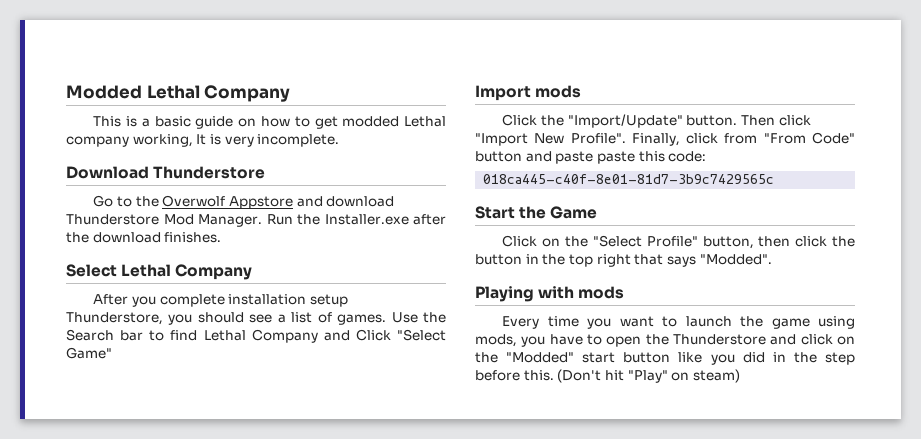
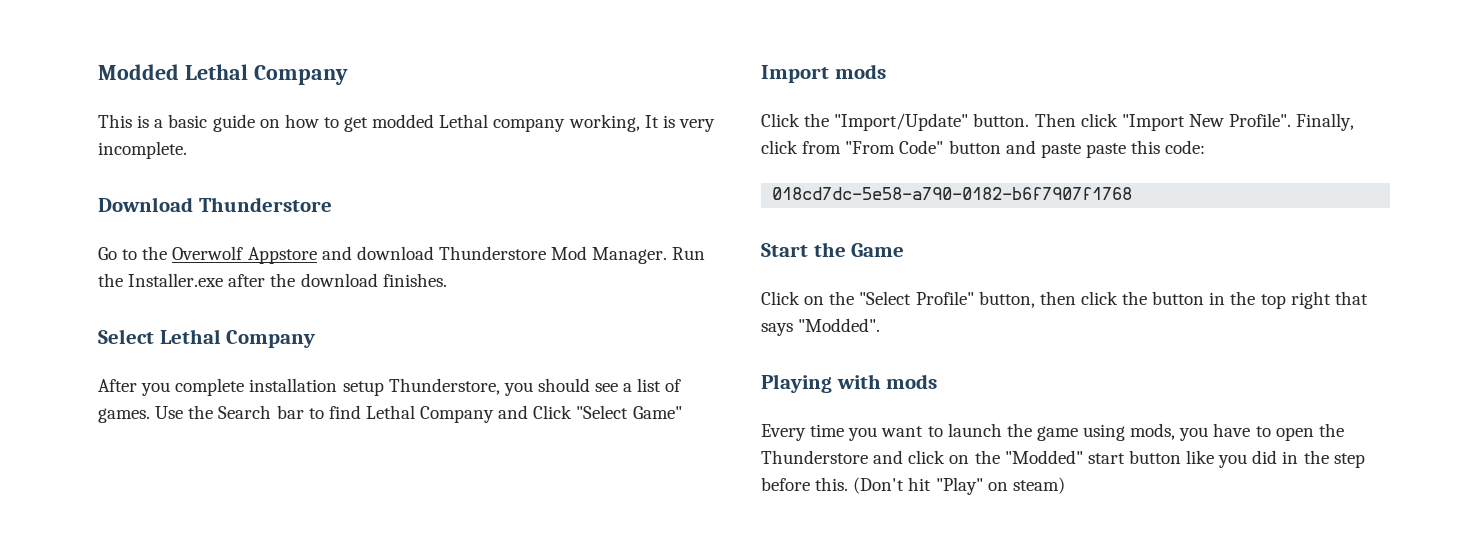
[483,174,775,184] 018ca445-c40f-8e01-81d7-3b9c7429565c -> [772,187,1133,200] 018cd7dc-5e58-a790-0182-b6f7907f1768

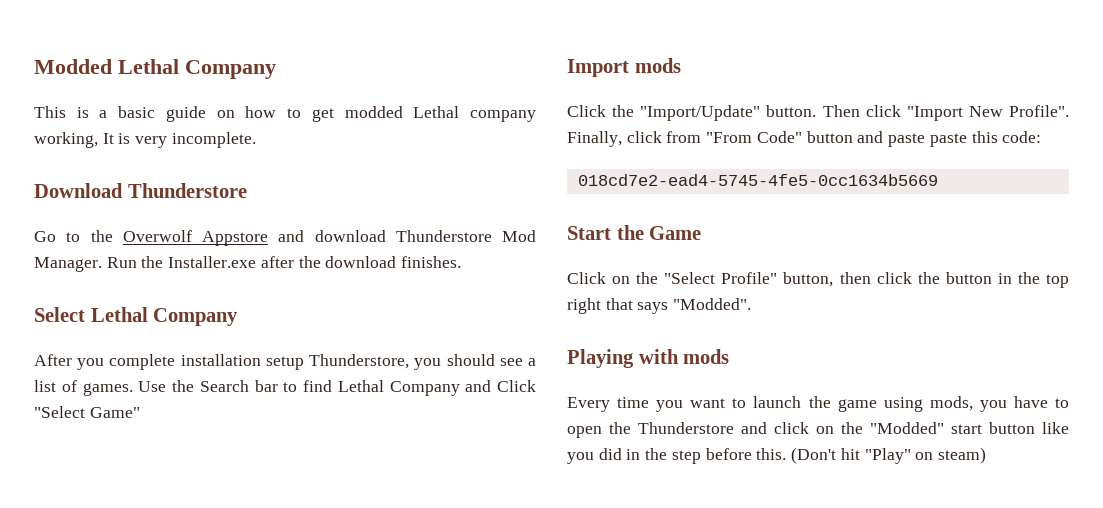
[772,187,1133,200] 018cd7dc-5e58-a790-0182-b6f7907f1768 -> [577,174,938,186] 018cd7e2-ead4-5745-4fe5-0cc1634b5669

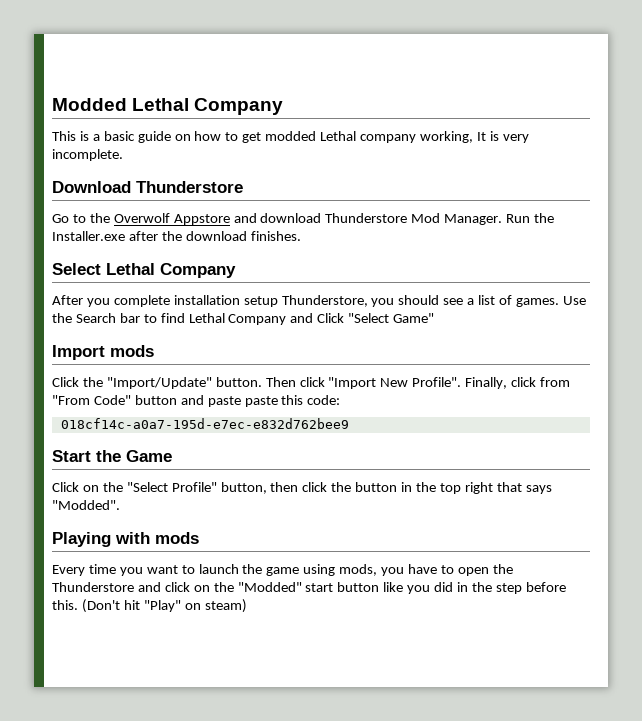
[577,174,938,186] 018cd7e2-ead4-5745-4fe5-0cc1634b5669 -> [60,418,349,429] 018cf14c-a0a7-195d-e7ec-e832d762bee9

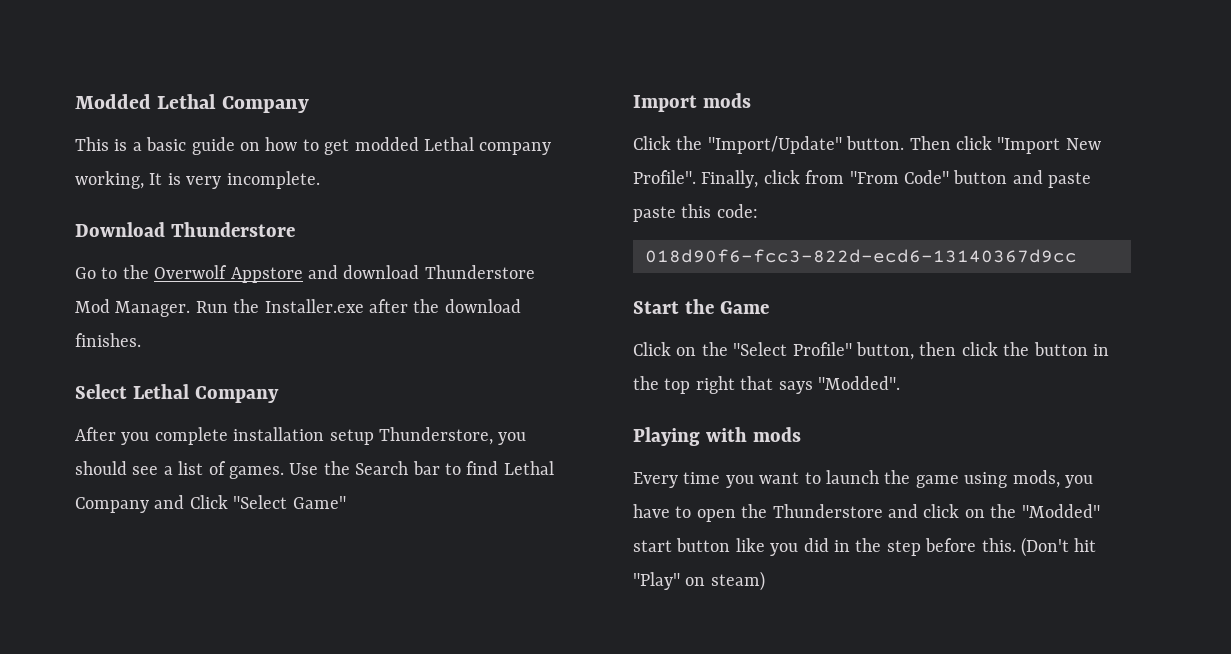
[60,418,349,429] 018cf14c-a0a7-195d-e7ec-e832d762bee9 -> [645,249,1077,263] 018d90f6-fcc3-822d-ecd6-13140367d9cc

